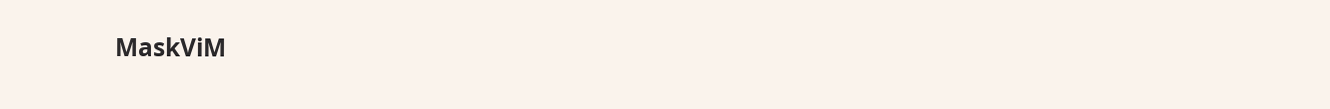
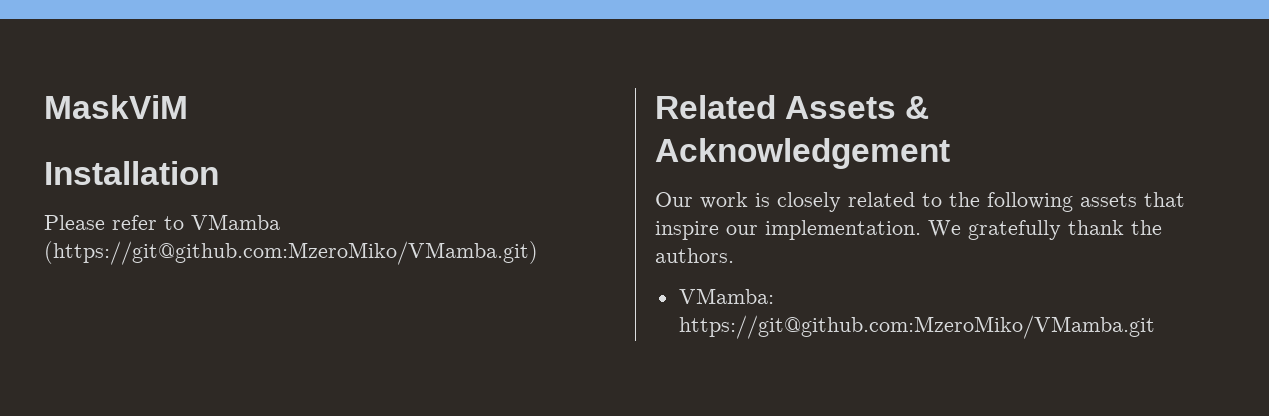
(227, 47) none -> [44,161,219,185] [44,214,280,230] [44,241,538,265] [655,95,930,119] [655,138,950,169] [655,192,1185,212] [655,220,1162,240] [655,248,734,263] [678,288,774,304] [678,315,1155,339] // Installation // Please refer to VMamba (https://git@github.com:MzeroMiko/VMamba.git) // Related Assets & Acknowledgement // Our work is closely related to the following assets that inspire our implementation. We gratefully thank the authors. // VMamba: https://git@github.com:MzeroMiko/VMamba.git

